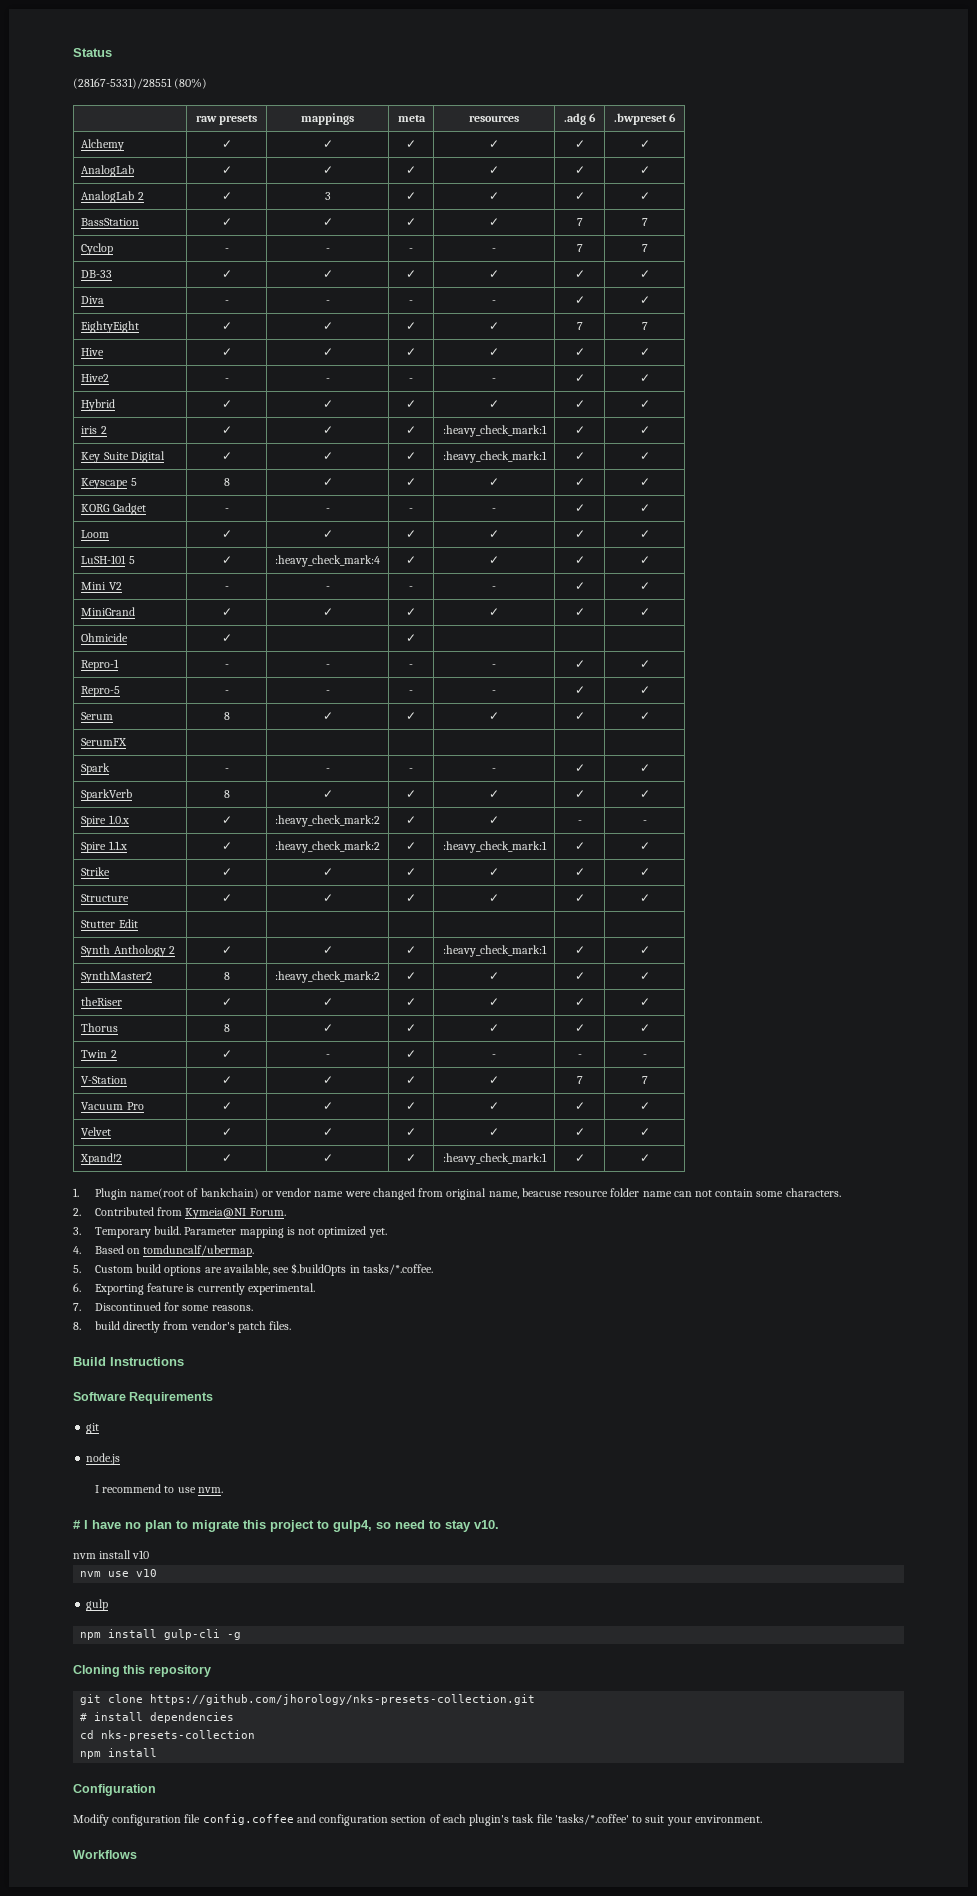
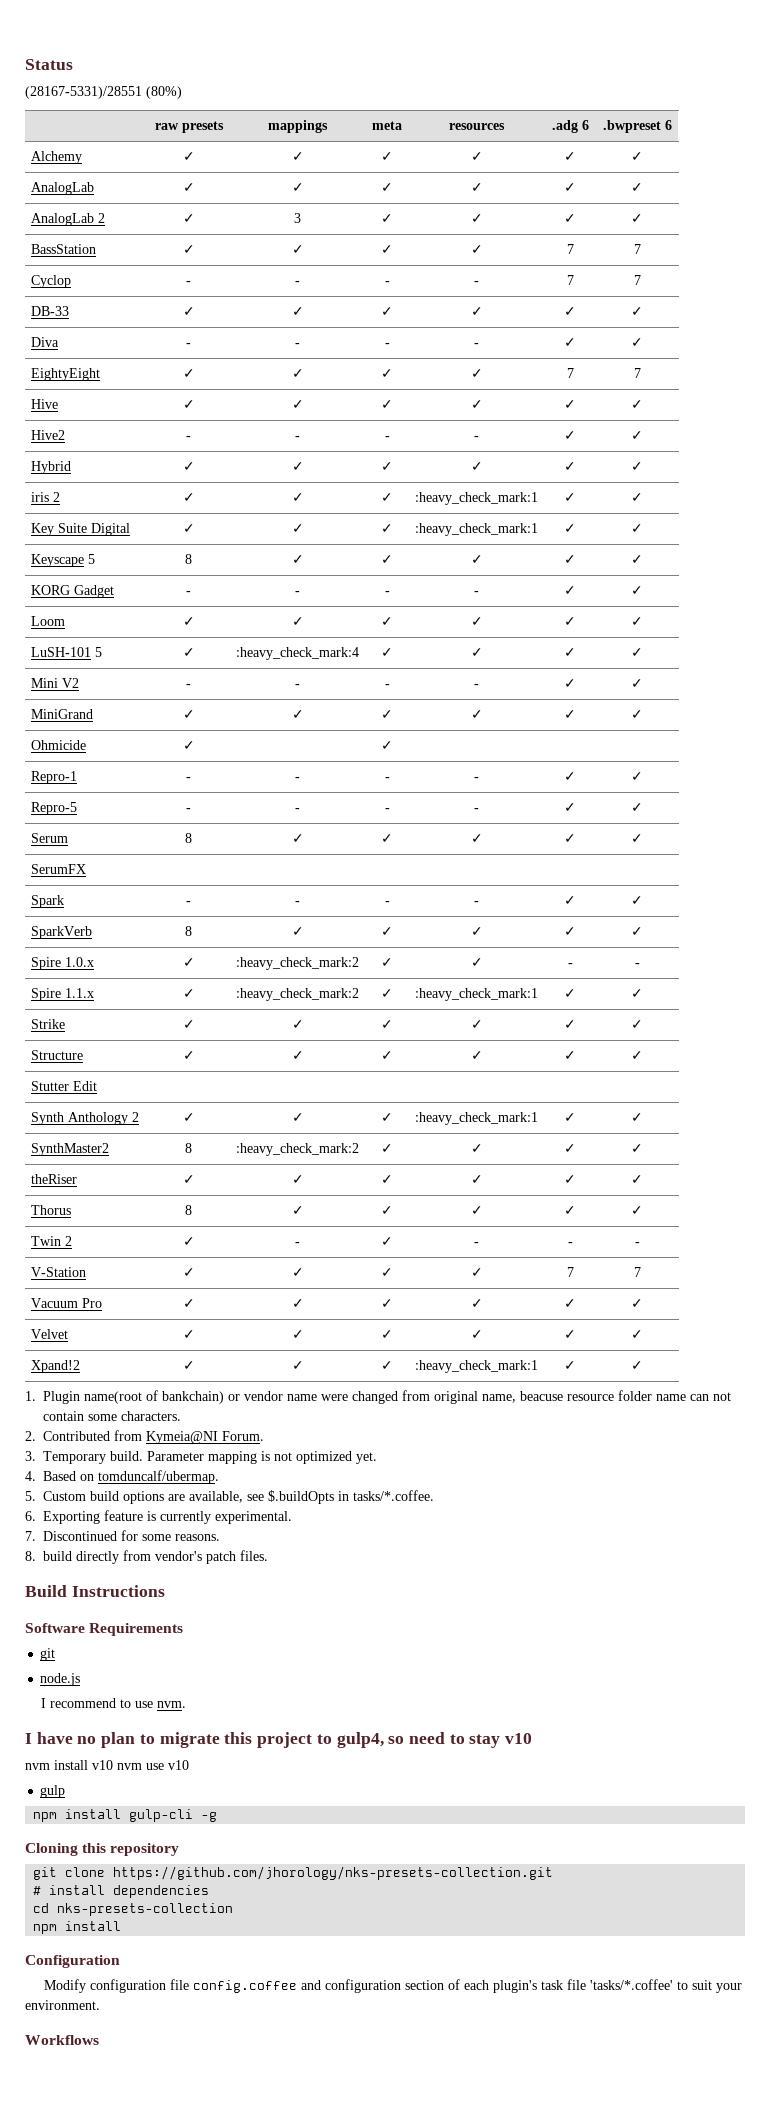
[73,1520,81,1529] # -> (186, 1704) none
[474,1520,499,1529] v10. -> [505,1733,533,1744] v10
(150, 1554) // -> (113, 1765) none

